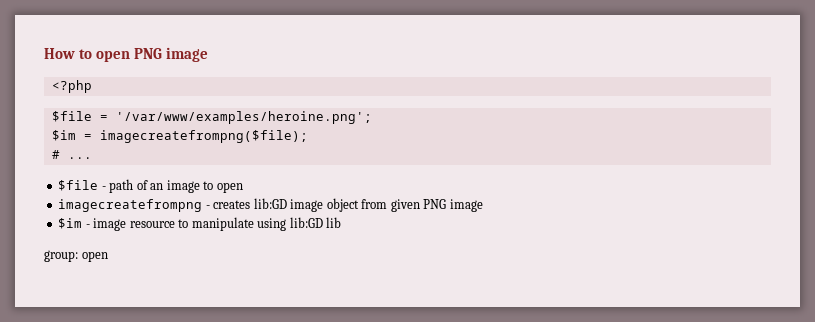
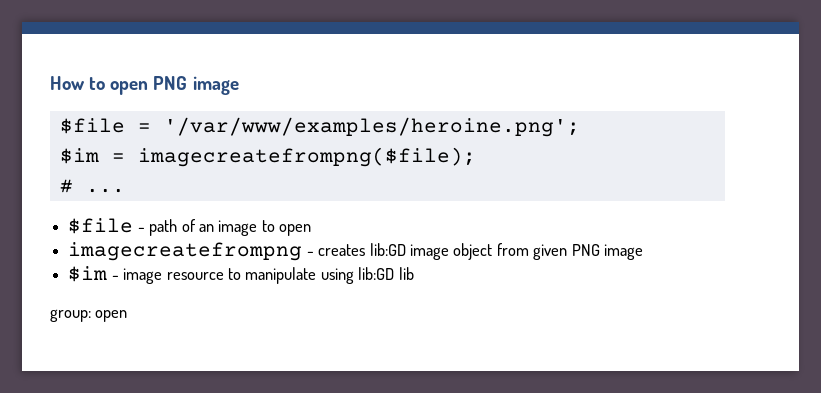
[51,80,92,93] // <?php -> (239, 85) none

